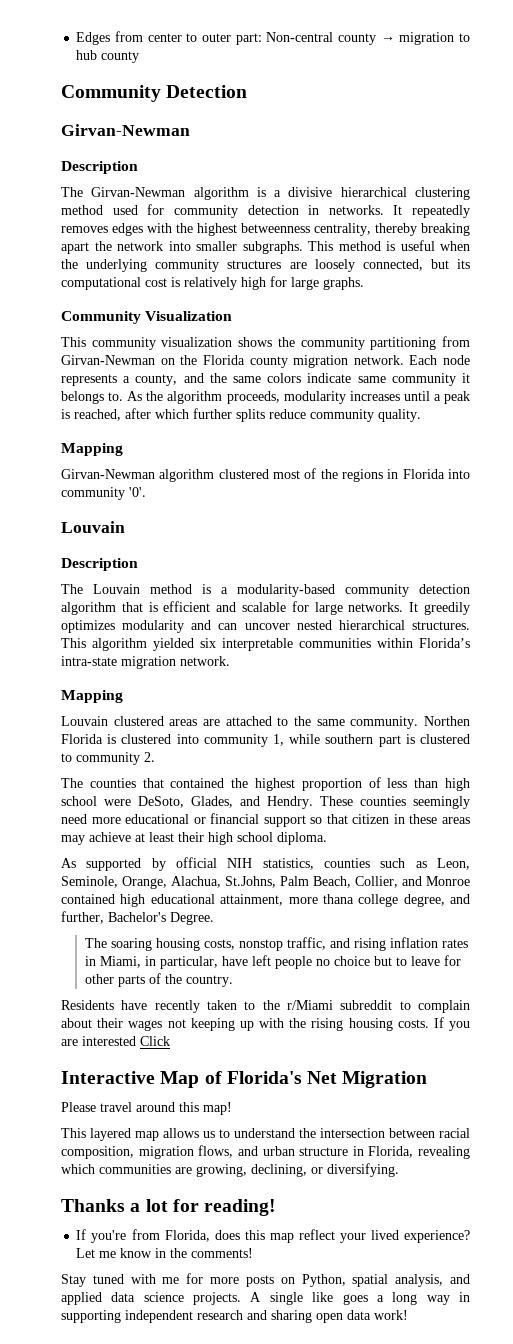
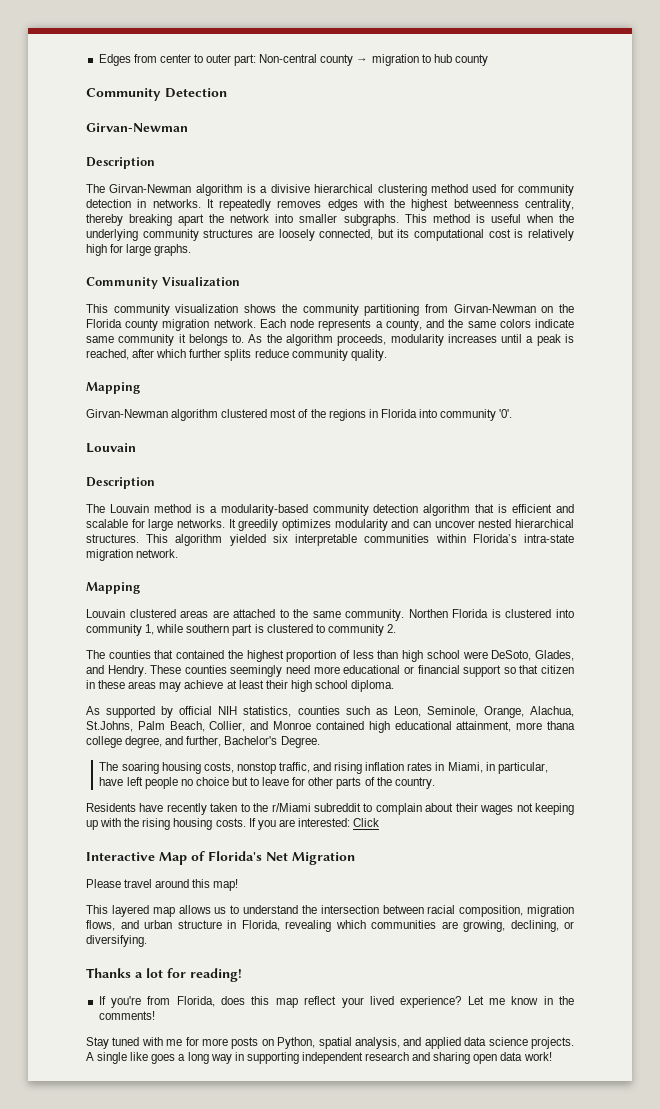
[82,1036,136,1046] interested -> [297,818,350,827] interested:

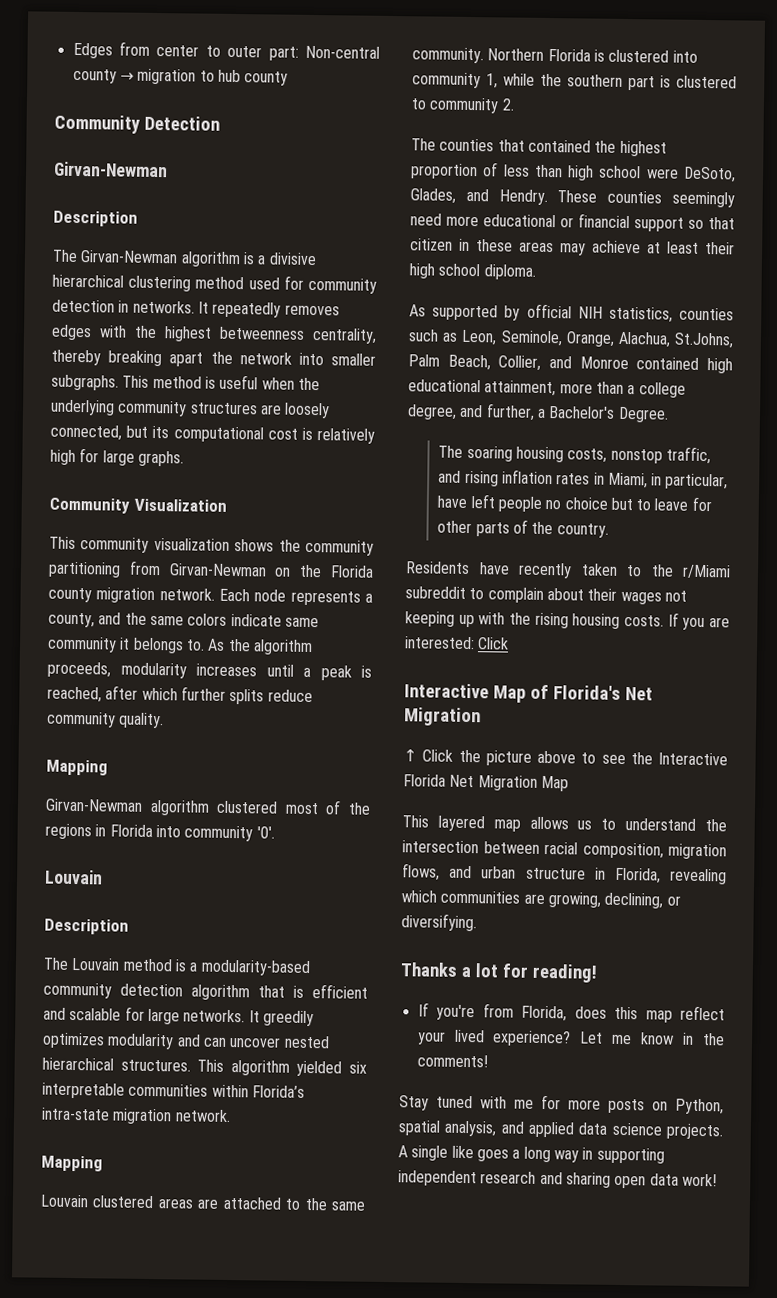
[408,609,448,618] Northen -> [487,48,545,61] Northern
(184, 628) none -> [540,73,562,87] the
[547,721,575,730] thana -> [595,381,636,395] than a
(222, 741) none -> [536,408,546,418] a
[86,879,239,891] Please travel around this map! -> [403,749,728,766] [403,774,569,792] ↑ Click the picture above to see the Interactive Florida Net Migration Map

